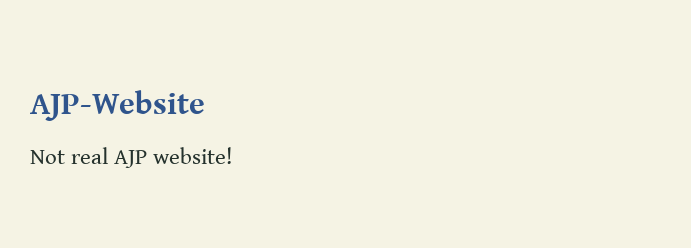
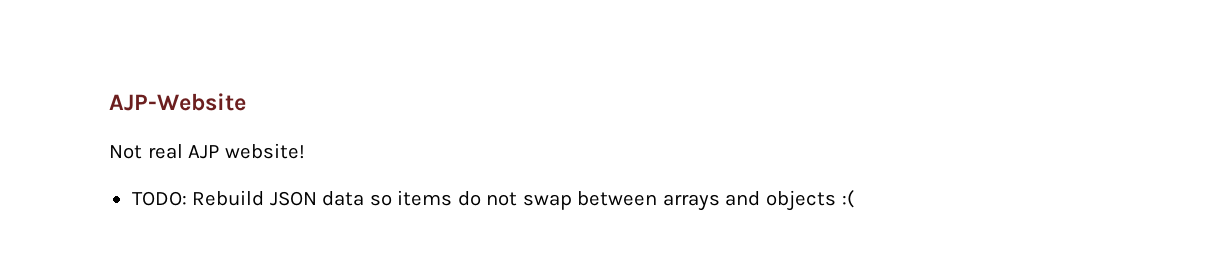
(234, 155) none -> [131,190,854,211] // TODO: Rebuild JSON data so items do not swap between arrays and objects :(

